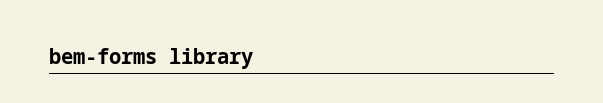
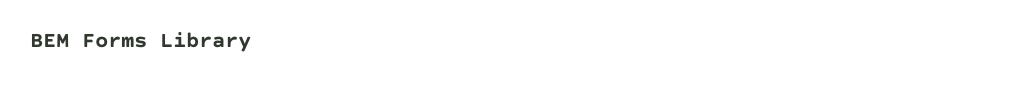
[49,48,253,69] bem-forms library -> [30,32,251,52] BEM Forms Library

